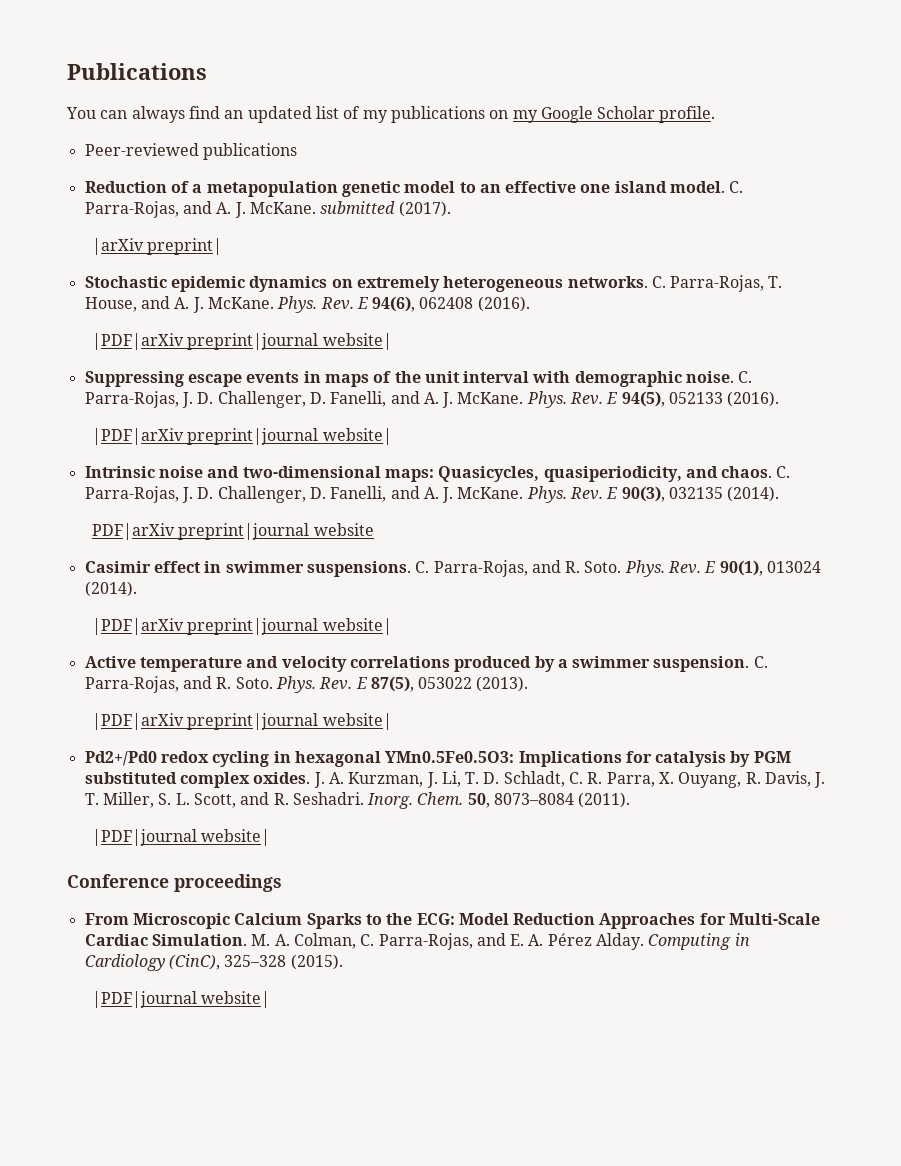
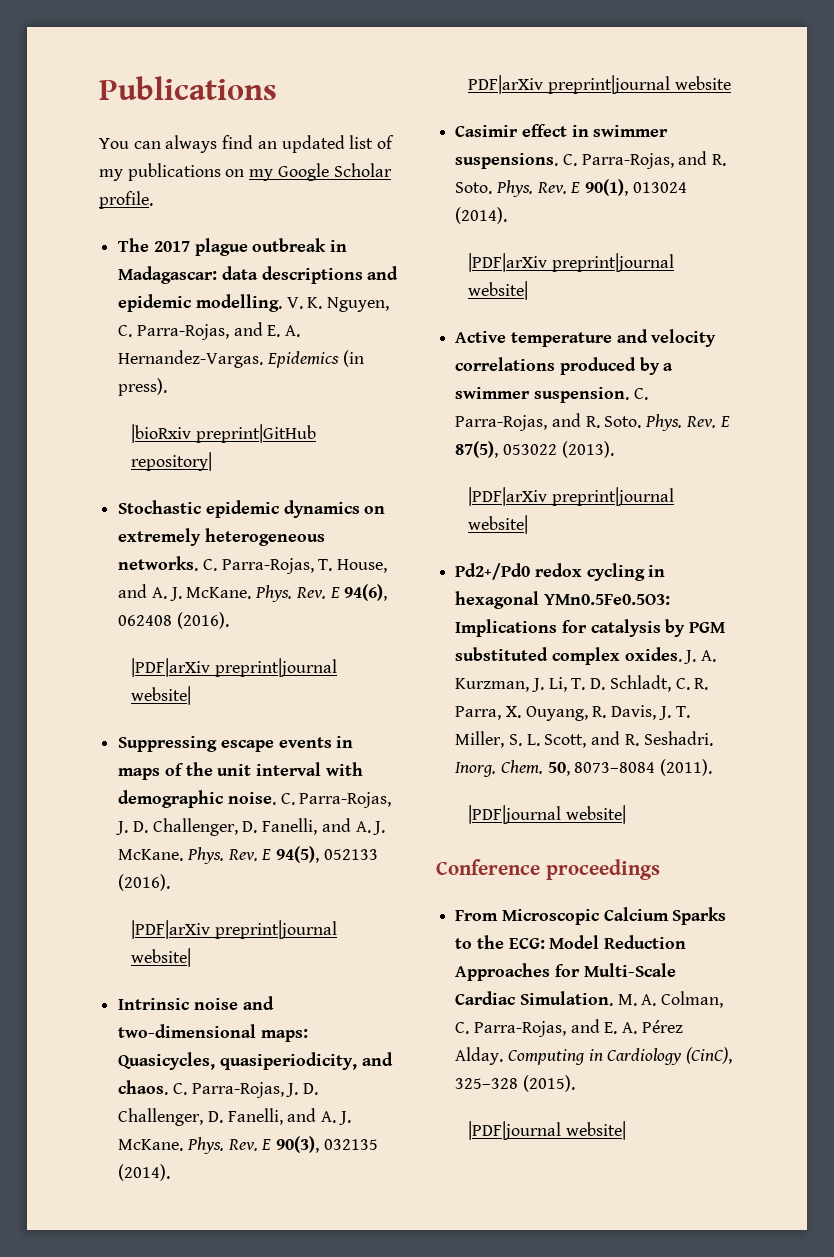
[84,143,297,160] [84,181,744,197] [84,201,451,218] [91,238,223,255] Peer-reviewed publications // Reduction of a metapopulation genetic model to an effective one island model. C. Parra-Rojas, and A. J. McKane. submitted (2017). // |arXiv preprint| -> [118,238,348,256] [118,266,399,284] [118,294,390,312] [118,322,301,340] [118,350,364,368] [118,378,168,396] [131,424,316,443] [131,452,213,471] The 2017 plague outbreak in Madagascar: data descriptions and epidemic modelling. V. K. Nguyen, C. Parra-Rojas, and E. A. Hernandez-Vargas. Epidemics (in press). // |bioRxiv preprint|GitHub repository|

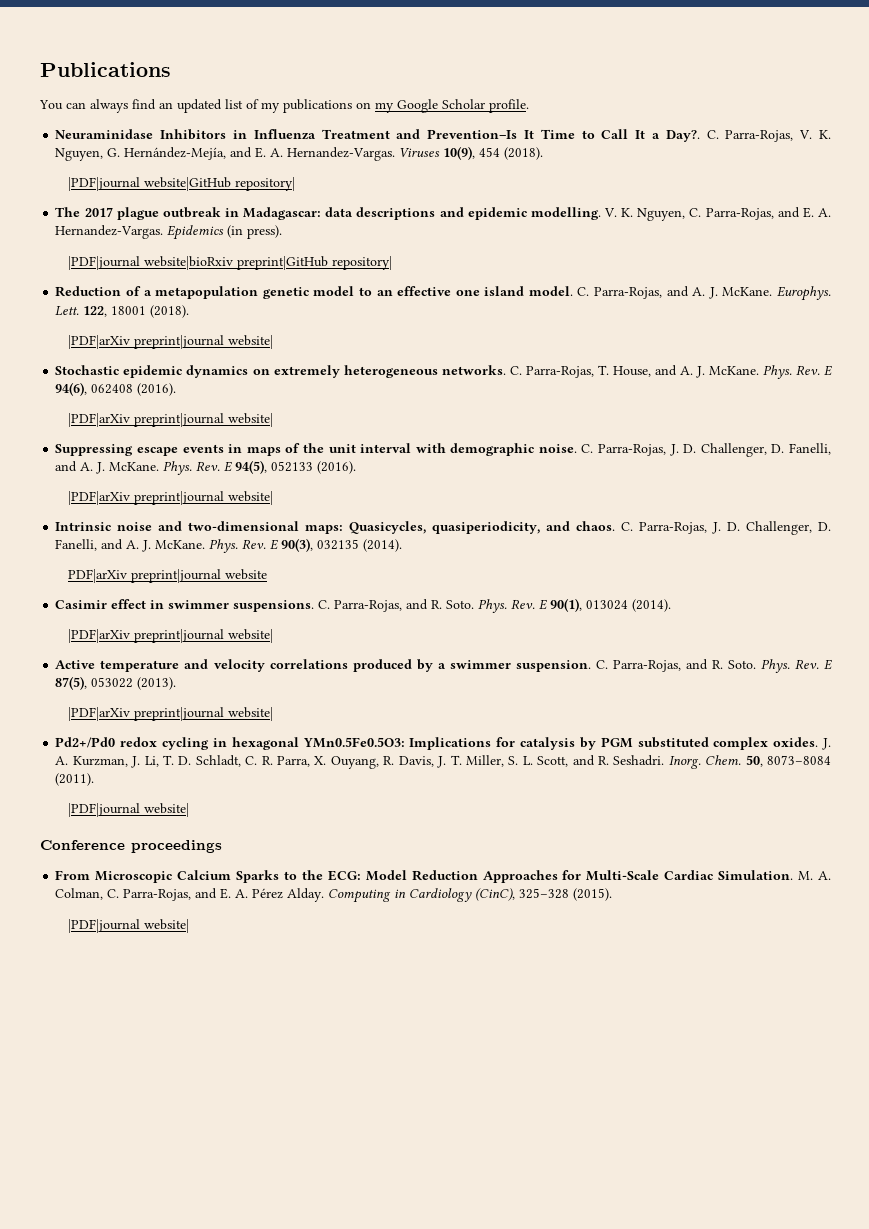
(153, 200) none -> [55,129,831,142] [55,146,544,161] [67,177,295,191] // Neuraminidase Inhibitors in Influenza Treatment and Prevention–Is It Time to Call It a Day?. C. Parra-Rojas, V. K. Nguyen, G. Hernández-Mejía, and E. A. Hernandez-Vargas. Viruses 10(9), 454 (2018). // |PDF|journal website|GitHub repository|
[131,424,192,443] |bioRxiv -> [67,256,233,270] |PDF|journal website|bioRxiv
(213, 461) none -> [55,286,831,301] [55,305,190,318] [67,335,273,349] // Reduction of a metapopulation genetic model to an effective one island model. C. Parra-Rojas, and A. J. McKane. Europhys. Lett. 122, 18001 (2018). // |PDF|arXiv preprint|journal website|

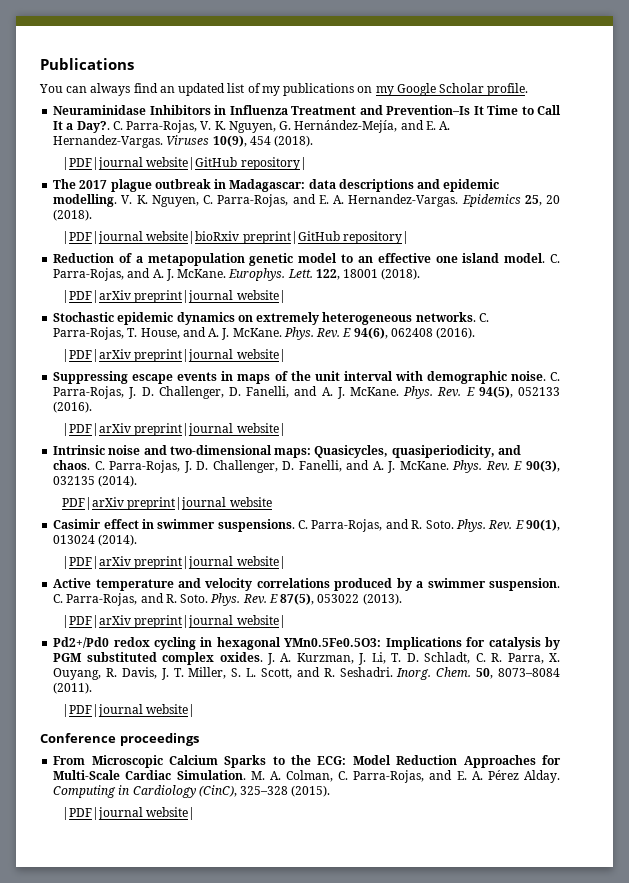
[227,225,283,239] (in press). -> [524,195,561,206] [53,209,93,221] 25, 20 (2018).

